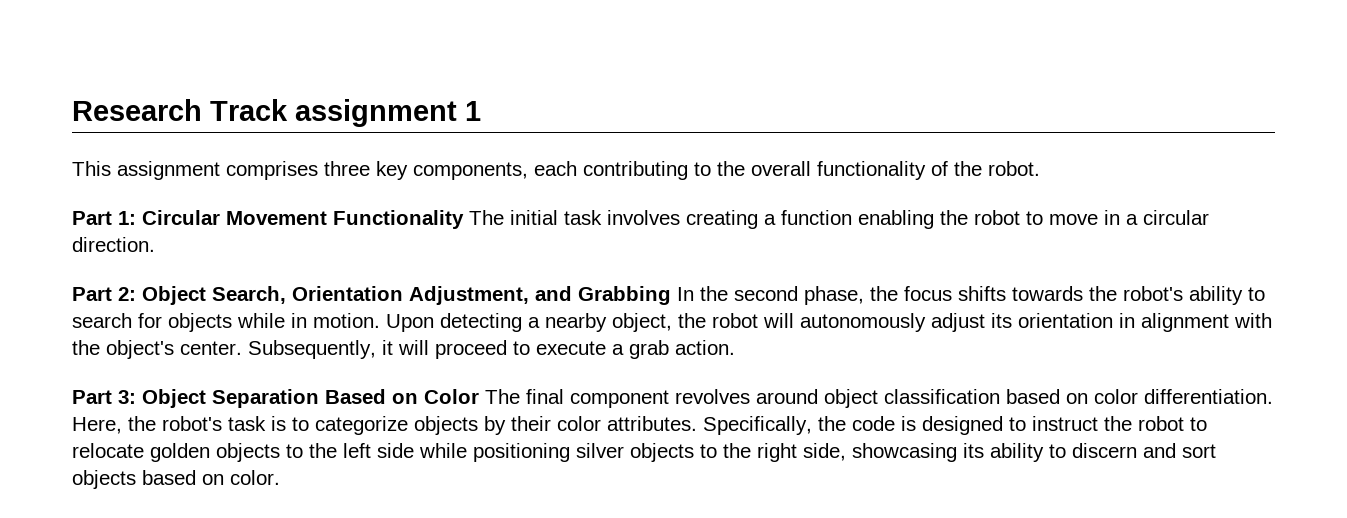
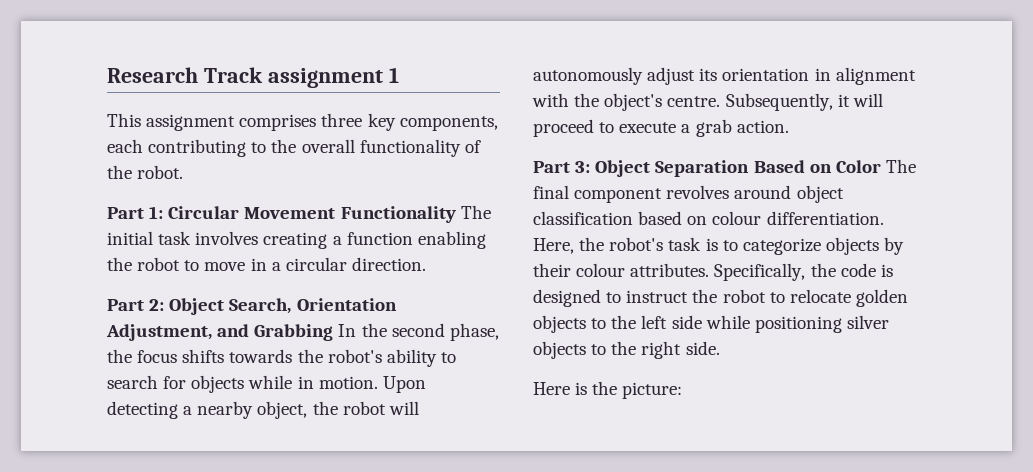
[180,341,242,355] center. -> [667,96,721,107] centre.
[1094,389,1138,404] color -> [712,211,762,225] colour
[557,416,601,431] color -> [576,263,626,277] colour
[803,443,1216,462] [72,470,280,489] side, showcasing its ability to discern and sort objects based on color. -> [685,341,720,355] [533,381,683,399] side. // Here is the picture:

